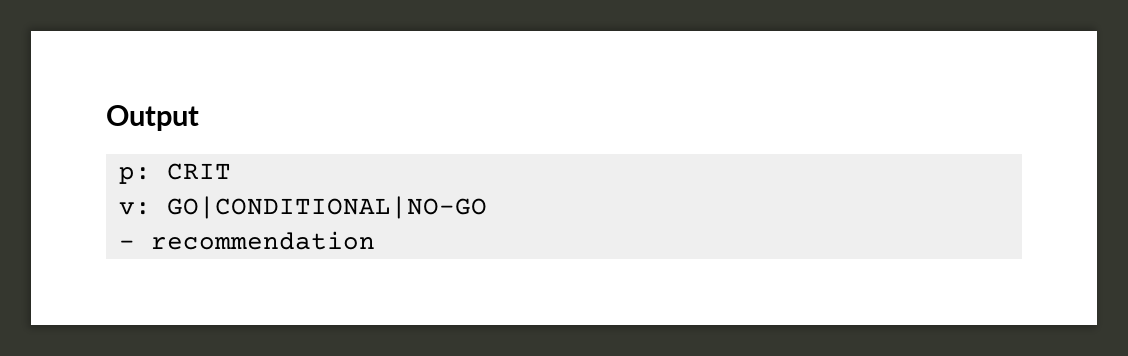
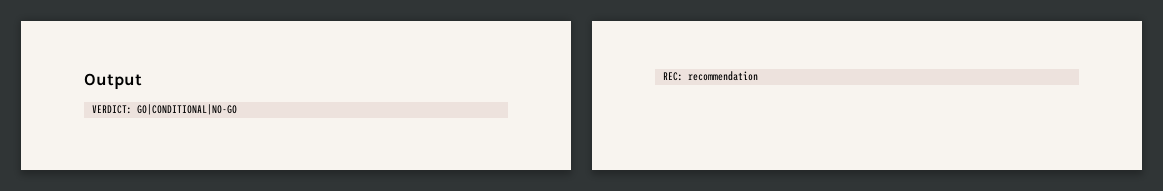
[118,163,231,184] [118,202,151,215] p: CRIT // v: -> [91,105,132,114] VERDICT:
[118,240,135,249] - -> [662,72,683,81] REC:

